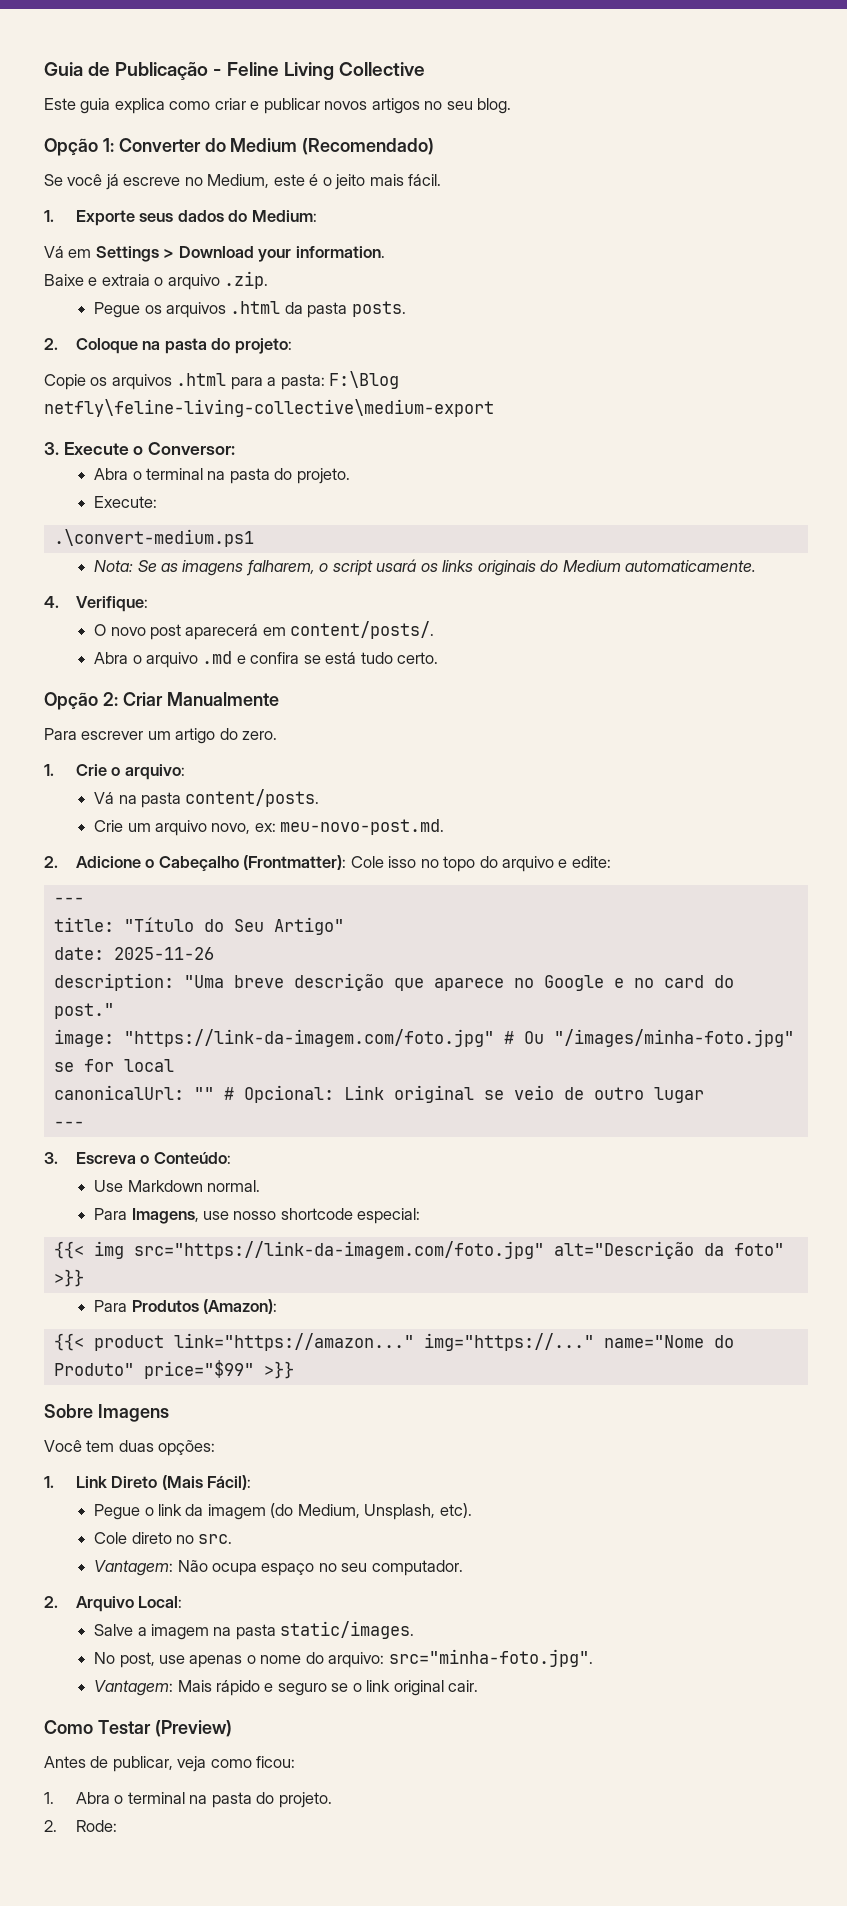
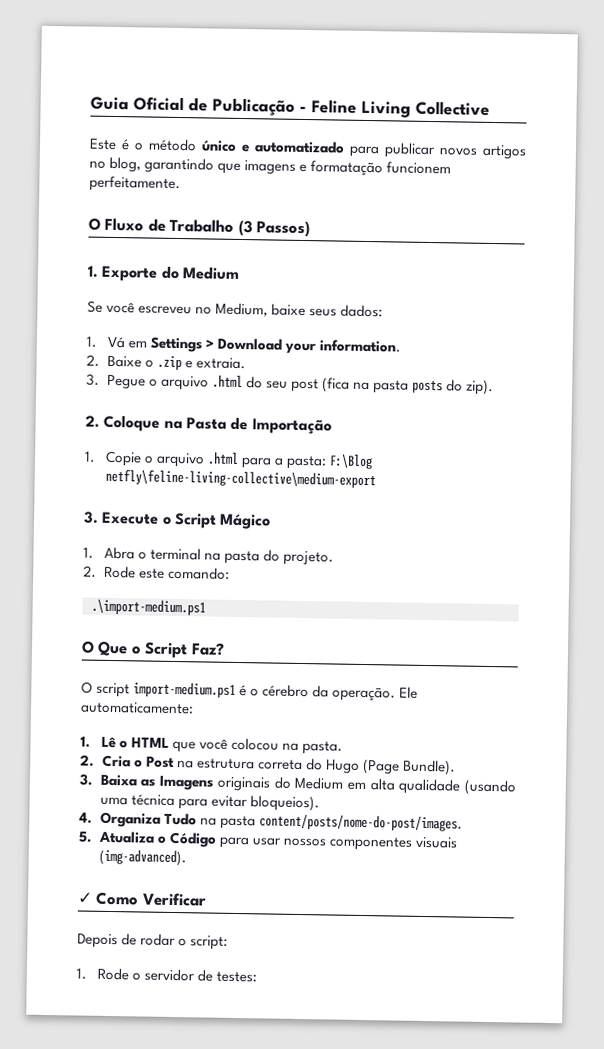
(83, 69) none -> [133,96,184,112] Oficial
[80,98,512,114] [44,138,435,156] guia explica como criar e publicar novos artigos no seu blog. // Opção 1: Converter do Medium (Recomendado) -> [121,138,527,160] [89,156,452,177] [89,175,181,193] [88,217,311,238] [87,265,240,282] é o método único e automatizado para publicar novos artigos no blog, garantindo que imagens e formatação funcionem perfeitamente. // O Fluxo de Trabalho (3 Passos) // 1. Exporte do Medium
[105,174,442,190] [44,210,317,226] já escreve no Medium, este é o jeito mais fácil. // 1. Exporte seus dados do Medium: // -> [138,302,384,318] [86,336,97,348] escreveu no Medium, baixe seus dados: // 1.
[44,271,269,290] [94,301,406,318] [44,338,292,354] [44,374,172,390] Baixe e extraia o arquivo .zip. // Pegue os arquivos .html da pasta posts. // 2. Coloque na pasta do projeto: // Copie os arquivos -> [86,354,246,371] [86,373,495,396] [85,415,332,435] [84,450,205,468] 2. Baixe o .zip e extraia. // 3. Pegue o arquivo .html do seu post (fica na pasta posts do zip). // 2. Coloque na Pasta de Importação // 1. Copie o arquivo
[148,442,236,455] [94,468,350,484] [94,496,158,508] [53,529,254,547] [94,559,757,576] [44,596,148,612] [94,621,435,640] [94,651,439,668] [44,692,279,710] [44,728,278,744] [44,764,185,780] [94,789,320,808] [94,819,445,836] [44,855,611,872] [53,897,84,904] [53,917,344,935] [53,947,214,960] [53,973,734,991] [53,1003,114,1019] [53,1029,794,1047] [53,1059,174,1072] [53,1085,704,1103] [53,1121,84,1128] [44,1152,231,1164] [94,1180,260,1192] [94,1208,421,1224] [53,1241,784,1259] [53,1269,84,1287] [94,1299,277,1314] [53,1333,734,1351] [53,1360,294,1379] [44,1404,169,1422] [44,1440,216,1456] [44,1475,252,1490] [94,1503,472,1520] [94,1532,233,1544] [94,1560,463,1576] [44,1596,183,1612] [94,1621,415,1640] [94,1649,593,1668] [94,1680,479,1696] [44,1720,232,1737] [44,1756,296,1772] Conversor: // Abra o terminal na pasta do projeto. // Execute: // .\convert-medium.ps1 // Nota: Se as imagens falharem, o script usará os links originais do Medium automaticamente. // 4. Verifique: // O novo post aparecerá em content/posts/. // Abra o arquivo .md e confira se está tudo certo. // Opção 2: Criar Manualmente // Para escrever um artigo do zero. // 1. Crie o arquivo: // Vá na pasta content/posts. // Crie um arquivo novo, ex: meu-novo-post.md. // 2. Adicione o Cabeçalho (Frontmatter): Cole isso no topo do arquivo e edite: // --- // title: "Título do Seu Artigo" // date: 2025-11-26 // description: "Uma breve descrição que aparece no Google e no card do post." // image: "https://link-da-imagem.com/foto.jpg" # Ou "/images/minha-foto.jpg" se for local // canonicalUrl: "" # Opcional: Link original se veio de outro lugar // --- // 3. Escreva o Conteúdo: // Use Markdown normal. // Para Imagens, use nosso shortcode especial: // {{< img src="https://link-da-imagem.com/foto.jpg" alt="Descrição da foto" >}} // Para Produtos (Amazon): // {{< product link="https://amazon..." img="https://..." name="Nome do Produto" price="$99" >}} // Sobre Imagens // Você tem duas opções: // 1. Link Direto (Mais Fácil): // Pegue o link da imagem (do Medium, Unsplash, etc). // Cole direto no src. // Vantagem: Não ocupa espaço no seu computador. // 2. Arquivo Local: // Salve a imagem na pasta static/images. // No post, use apenas o nome do arquivo: src="minha-foto.jpg". // Vantagem: Mais rápido e seguro se o link original cair. // Como Testar (Preview) // Antes de publicar, veja como ficou: -> [173,512,272,530] Script Mágico
[75,1820,117,1832] Rode: -> [103,565,230,580] [91,598,206,616] [81,640,225,659] [81,681,419,702] [80,701,194,715] [80,736,344,755] [80,754,456,776] [79,773,517,796] [99,794,320,812] [79,811,463,832] [78,830,459,851] [98,848,187,867] [77,891,207,907] [77,933,229,950] [76,967,257,983] Rode este comando: // .\import-medium.ps1 // O Que o Script Faz? // O script import-medium.ps1 é o cérebro da operação. Ele automaticamente: // 1. Lê o HTML que você colocou na pasta. // 2. Cria o Post na estrutura correta do Hugo (Page Bundle). // 3. Baixa as Imagens originais do Medium em alta qualidade (usando uma técnica para evitar bloqueios). // 4. Organiza Tudo na pasta content/posts/nome-do-post/images. // 5. Atualiza o Código para usar nossos componentes visuais (img-advanced). // ✓ Como Verificar // Depois de rodar o script: // 1. Rode o servidor de testes:

